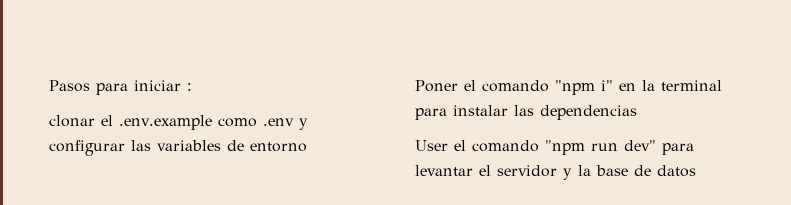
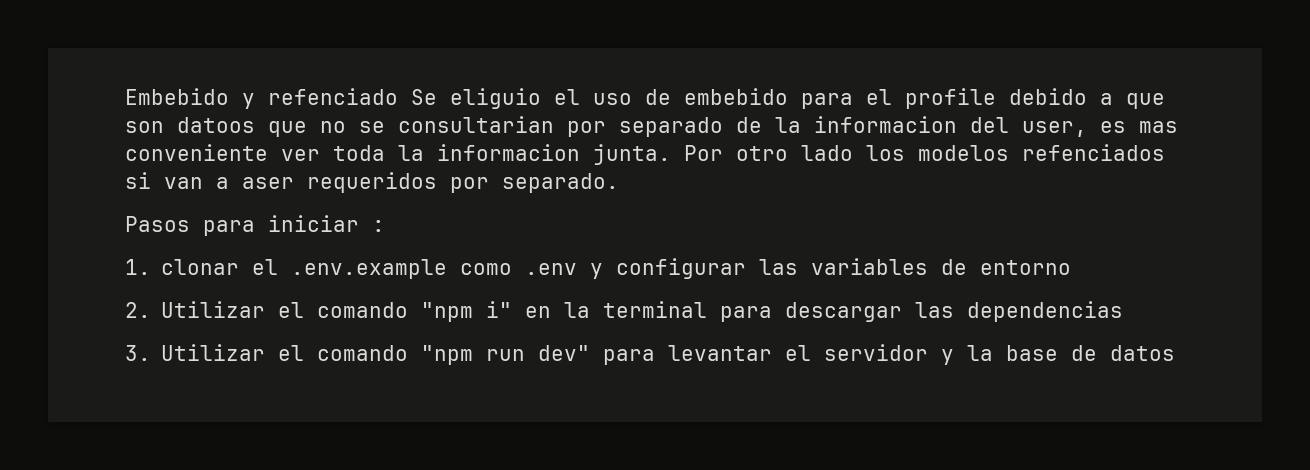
(49, 86) none -> [125,88,1165,109] [125,116,1178,137] [125,144,1165,165] [125,172,619,193] Embebido y refenciado Se eliguio el uso de embebido para el profile debido a que son datoos que no se consultarian por separado de la informacion del user, es mas conveniente ver toda la informacion junta. Por otro lado los modelos refenciados si van a aser requeridos por separado. //
(192, 87) none -> [125,259,151,275] 1.
[415,80,458,92] Poner -> [125,301,266,318] 2. Utilizar
[453,105,508,116] instalar -> [785,302,903,322] descargar
[415,140,448,151] User -> [125,344,266,361] 3. Utilizar

